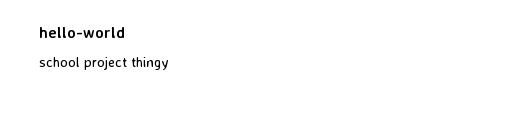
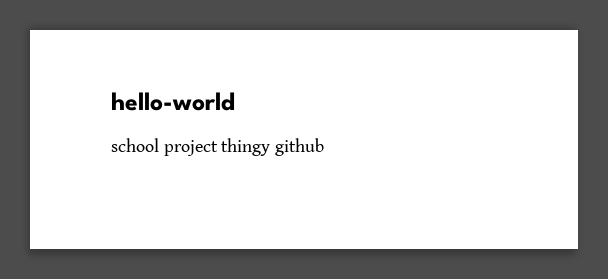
(169, 63) none -> [275,138,325,156] github

